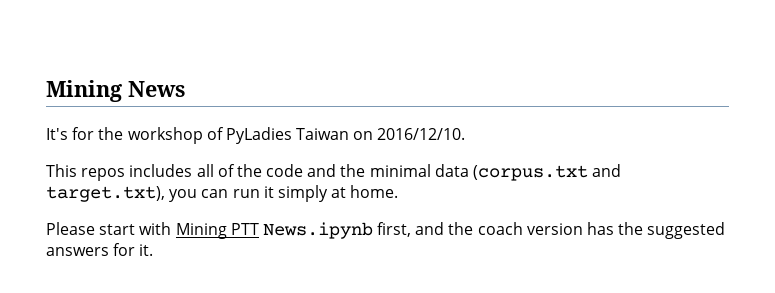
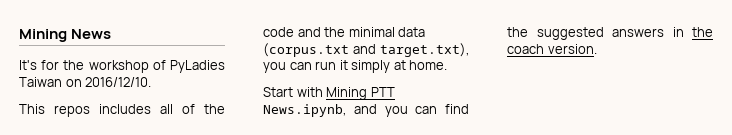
[46,222,136,235] Please start -> [263,87,293,97] Start
[262,222,726,239] [46,243,154,256] News.ipynb first, and the coach version has the suggested answers for it. -> [263,104,469,117] [507,27,713,40] [507,44,597,54] News.ipynb, and you can find the suggested answers in the coach version.

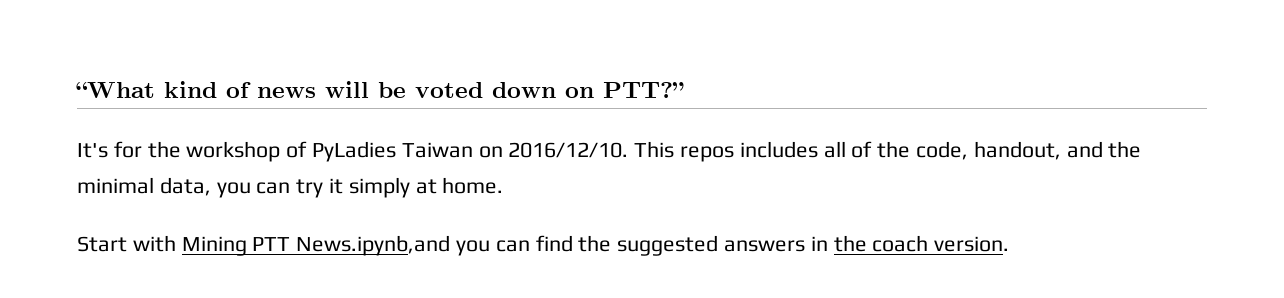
[19,29,112,42] Mining News -> [76,81,684,98] “What kind of news will be voted down on PTT?”
(152, 82) // -> (629, 150) none
[263,27,294,37] code -> [916,141,1061,160] code, handout,
[398,27,426,37] [263,43,469,57] [263,61,337,73] data (corpus.txt and target.txt), you can run -> [159,177,324,198] data, you can try
[263,104,377,117] News.ipynb, and -> [296,235,451,256] News.ipynb,and

